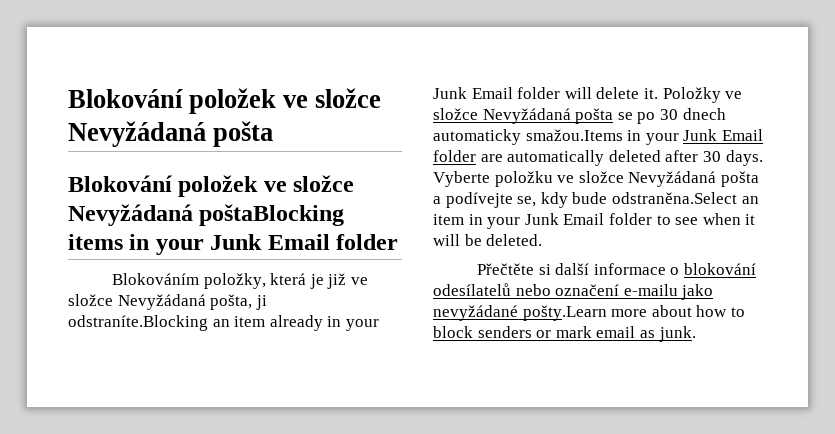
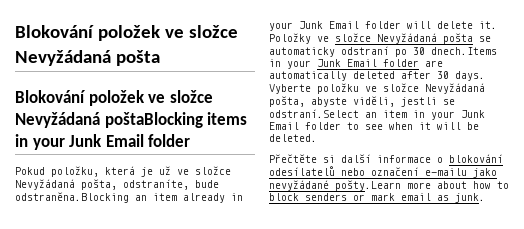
[111,273,266,289] Blokováním položky, -> [15,166,99,177] Pokud položku,
[327,273,368,289] [68,294,267,310] [68,315,208,331] již ve složce Nevyžádaná pošta, ji odstraníte.Blocking -> [159,166,231,175] [15,179,219,190] [15,192,129,203] už ve složce Nevyžádaná pošta, odstraníte, bude odstraněna.Blocking
[637,108,726,124] [433,129,623,145] po 30 dnech automaticky smažou.Items -> [269,46,497,57] automaticky odstraní po 30 dnech.Items
[720,171,759,187] [433,192,737,208] pošta a podívejte se, kdy bude odstraněna.Select -> [269,96,455,107] [269,109,359,118] pošta, abyste viděli, jestli se odstraní.Select

